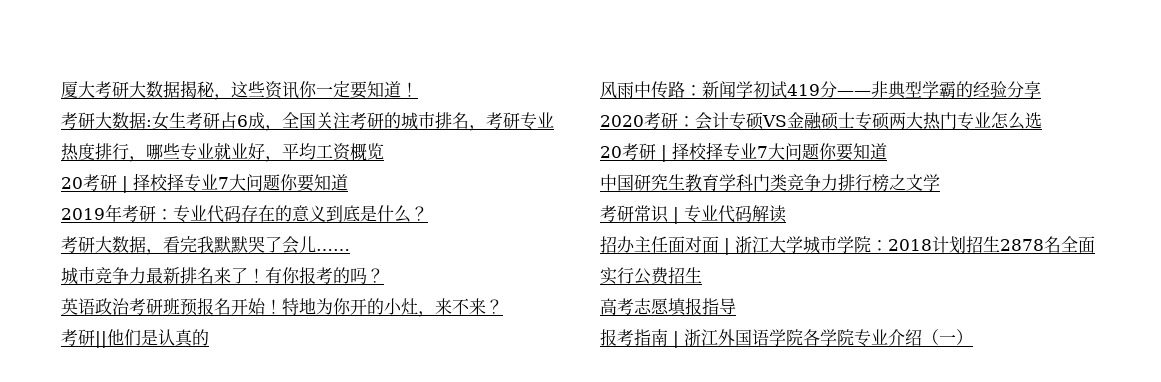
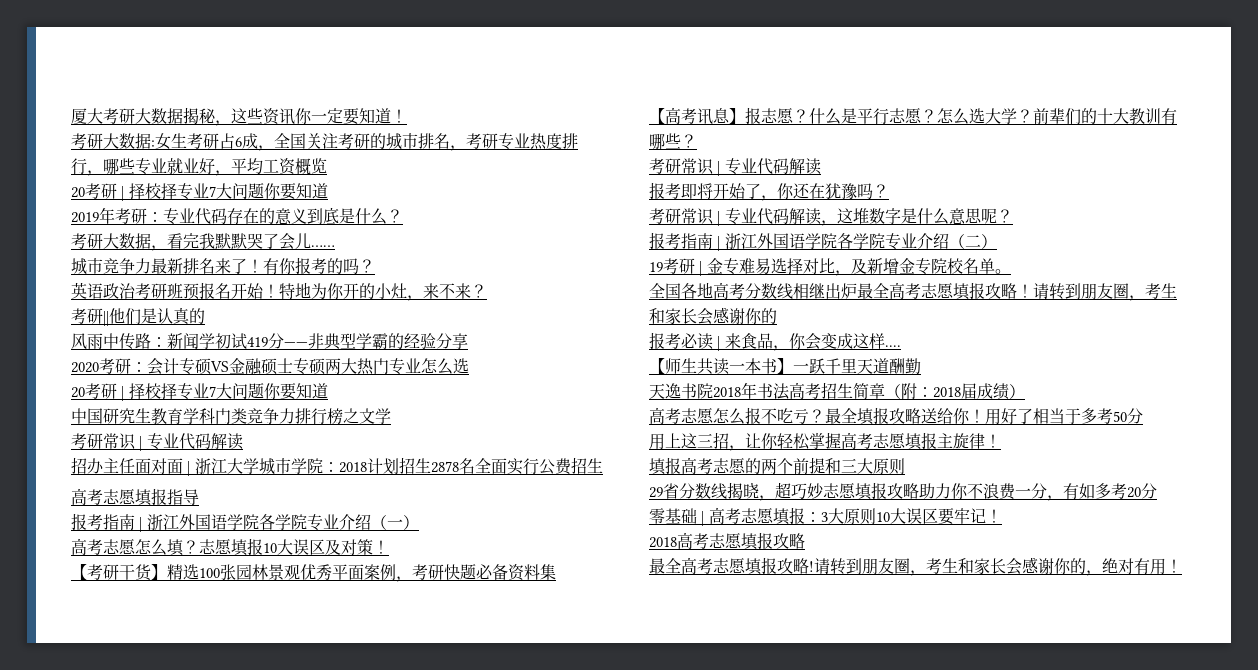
(973, 337) none -> [71,538,389,556] [71,564,556,582] [649,107,1177,125] [649,133,697,150] [649,158,821,176] [649,182,889,201] [649,208,1013,226] [649,232,997,251] [649,258,1011,276] [649,282,1177,301] [649,307,777,325] [649,332,901,351] [649,358,921,375] [649,382,1025,400] [649,407,1143,425] [649,432,1001,451] [649,457,905,475] [649,482,1157,501] [649,507,1002,526] [649,532,805,550] [649,557,1182,576] // 高考志愿怎么填？志愿填报10大误区及对策！ // 【考研干货】精选100张园林景观优秀平面案例，考研快题必备资料集 // 【高考讯息】报志愿？什么是平行志愿？怎么选大学？前辈们的十大教训有哪些？ // 考研常识 | 专业代码解读 // 报考即将开始了，你还在犹豫吗？ // 考研常识 | 专业代码解读，这堆数字是什么意思呢？ // 报考指南 | 浙江外国语学院各学院专业介绍（二） // 19考研 | 金专难易选择对比，及新增金专院校名单。 // 全国各地高考分数线相继出炉最全高考志愿填报攻略！请转到朋友圈，考生和家长会感谢你的 // 报考必读 | 来食品，你会变成这样.... // 【师生共读一本书】一跃千里天道酬勤 // 天逸书院2018年书法高考招生简章（附：2018届成绩） // 高考志愿怎么报不吃亏？最全填报攻略送给你！用好了相当于多考50分 // 用上这三招，让你轻松掌握高考志愿填报主旋律！ // 填报高考志愿的两个前提和三大原则 // 29省分数线揭晓，超巧妙志愿填报攻略助力你不浪费一分，有如多考20分 // 零基础 | 高考志愿填报：3大原则10大误区要牢记！ // 2018高考志愿填报攻略 // 最全高考志愿填报攻略!请转到朋友圈，考生和家长会感谢你的，绝对有用！

